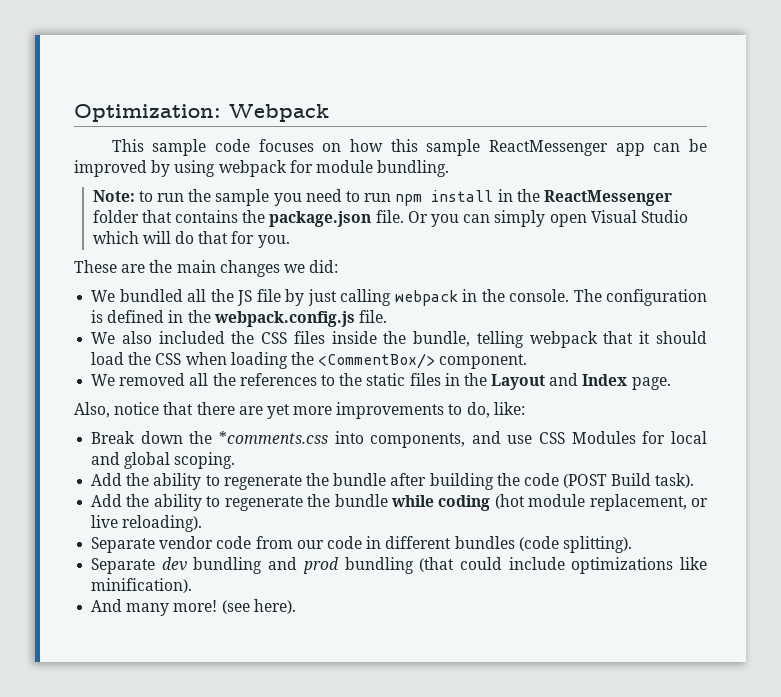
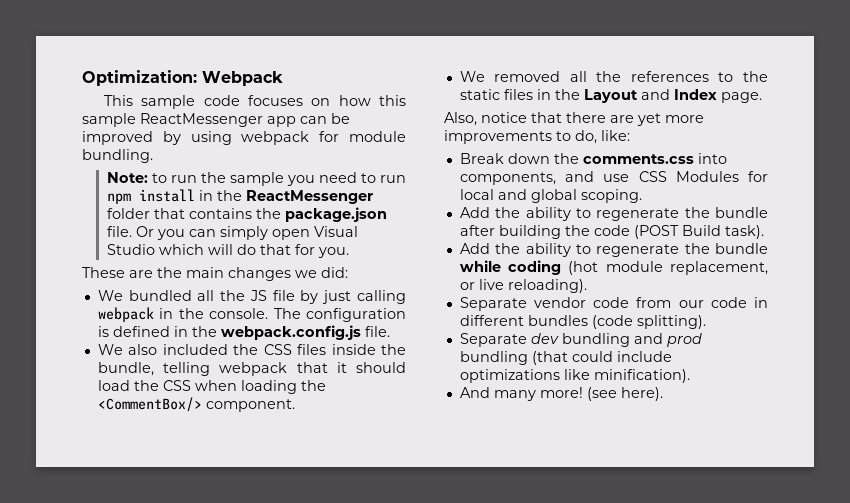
[218,431,328,444] *comments.css -> [582,154,694,164] comments.css

